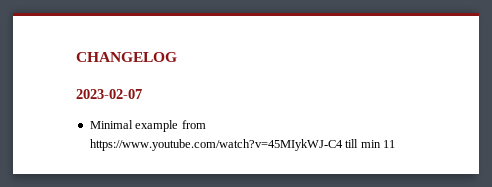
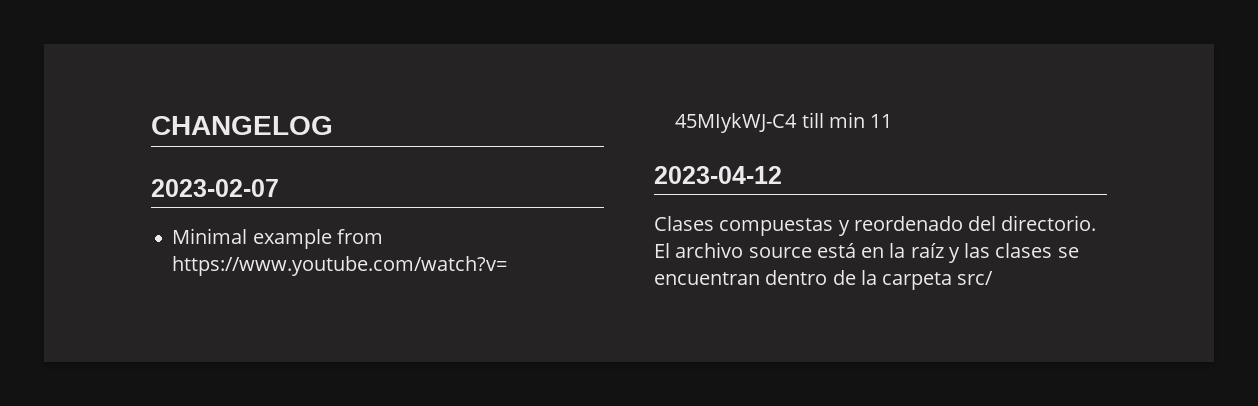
(395, 144) none -> [654,166,782,184] [654,215,1097,236] [654,242,1079,263] [654,270,994,290] // 2023-04-12 // Clases compuestas y reordenado del directorio. El archivo source está en la raíz y las clases se encuentran dentro de la carpeta src/

